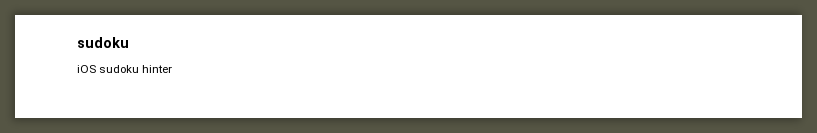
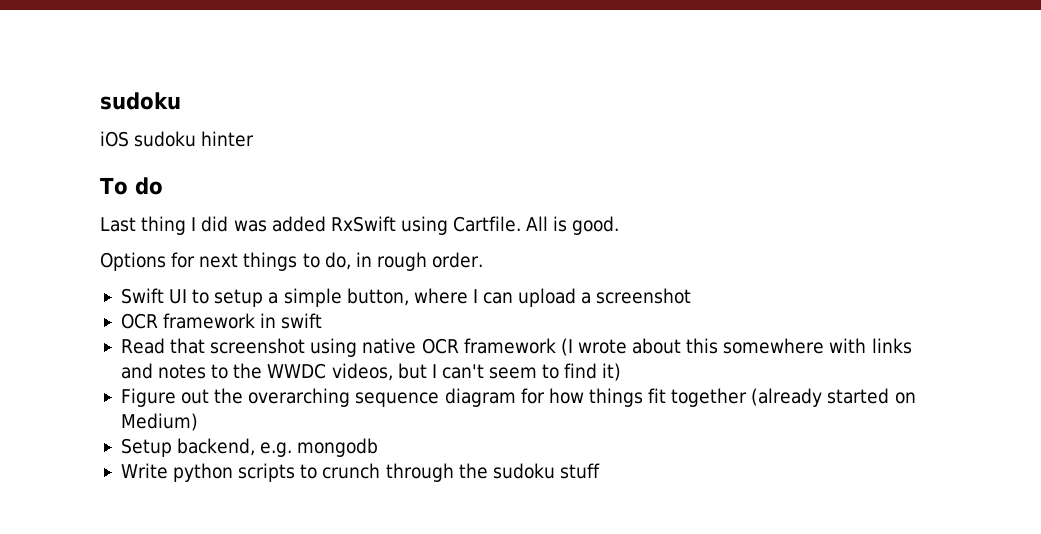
(173, 69) none -> [100,177,163,195] [100,216,620,235] [100,252,484,271] [120,288,692,307] [120,313,323,329] [120,338,912,357] [120,363,622,381] [120,388,916,407] [120,413,198,431] [120,438,379,457] [120,463,600,482] // To do // Last thing I did was added RxSwift using Cartfile. All is good. // Options for next things to do, in rough order. // Swift UI to setup a simple button, where I can upload a screenshot // OCR framework in swift // Read that screenshot using native OCR framework (I wrote about this somewhere with links and notes to the WWDC videos, but I can't seem to find it) // Figure out the overarching sequence diagram for how things fit together (already started on Medium) // Setup backend, e.g. mongodb // Write python scripts to crunch through the sudoku stuff

